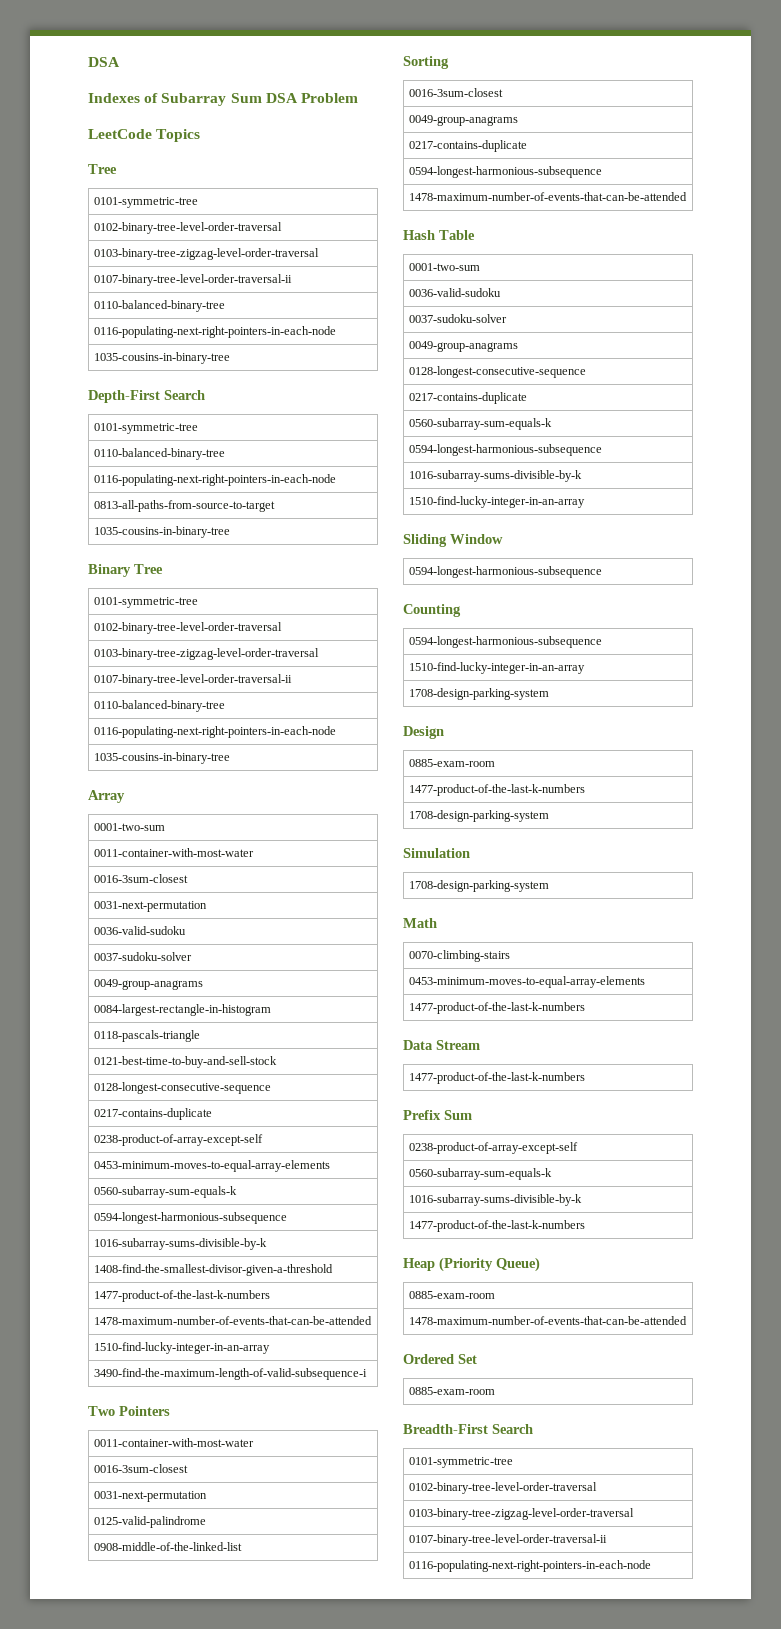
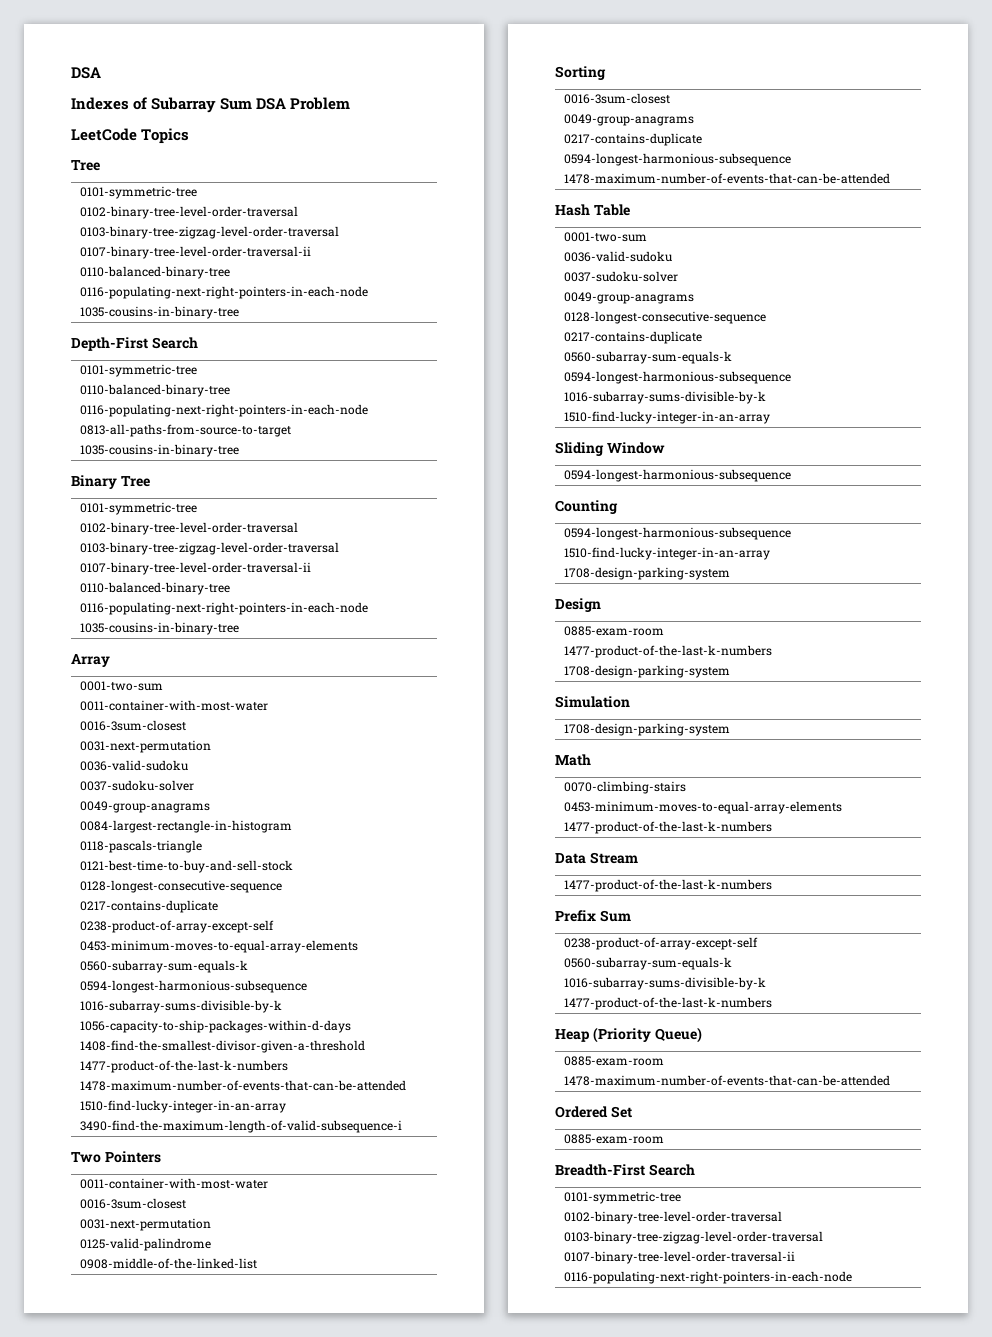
(267, 1244) none -> [80,1020,352,1033] // 1056-capacity-to-ship-packages-within-d-days

